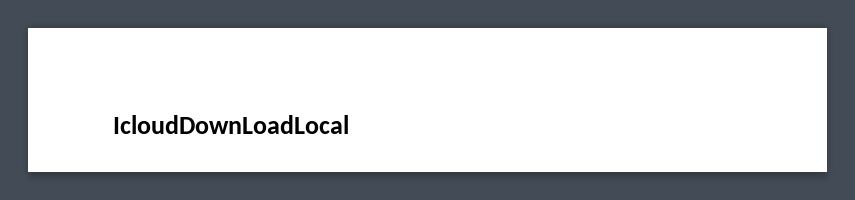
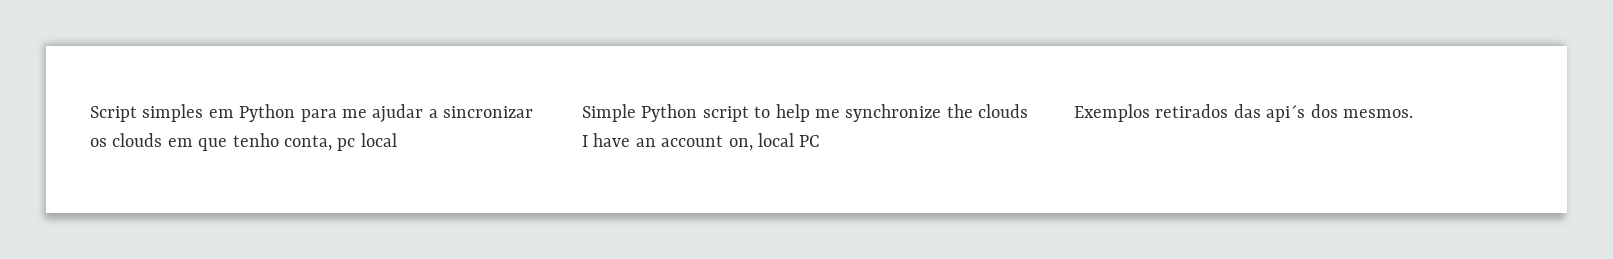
[113,115,349,134] IcloudDownLoadLocal -> [90,104,534,123] [90,133,397,151] [582,104,1029,122] [582,133,820,151] [1074,104,1413,122] Script simples em Python para me ajudar a sincronizar os clouds em que tenho conta, pc local // Simple Python script to help me synchronize the clouds I have an account on, local PC // Exemplos retirados das api´s dos mesmos.

